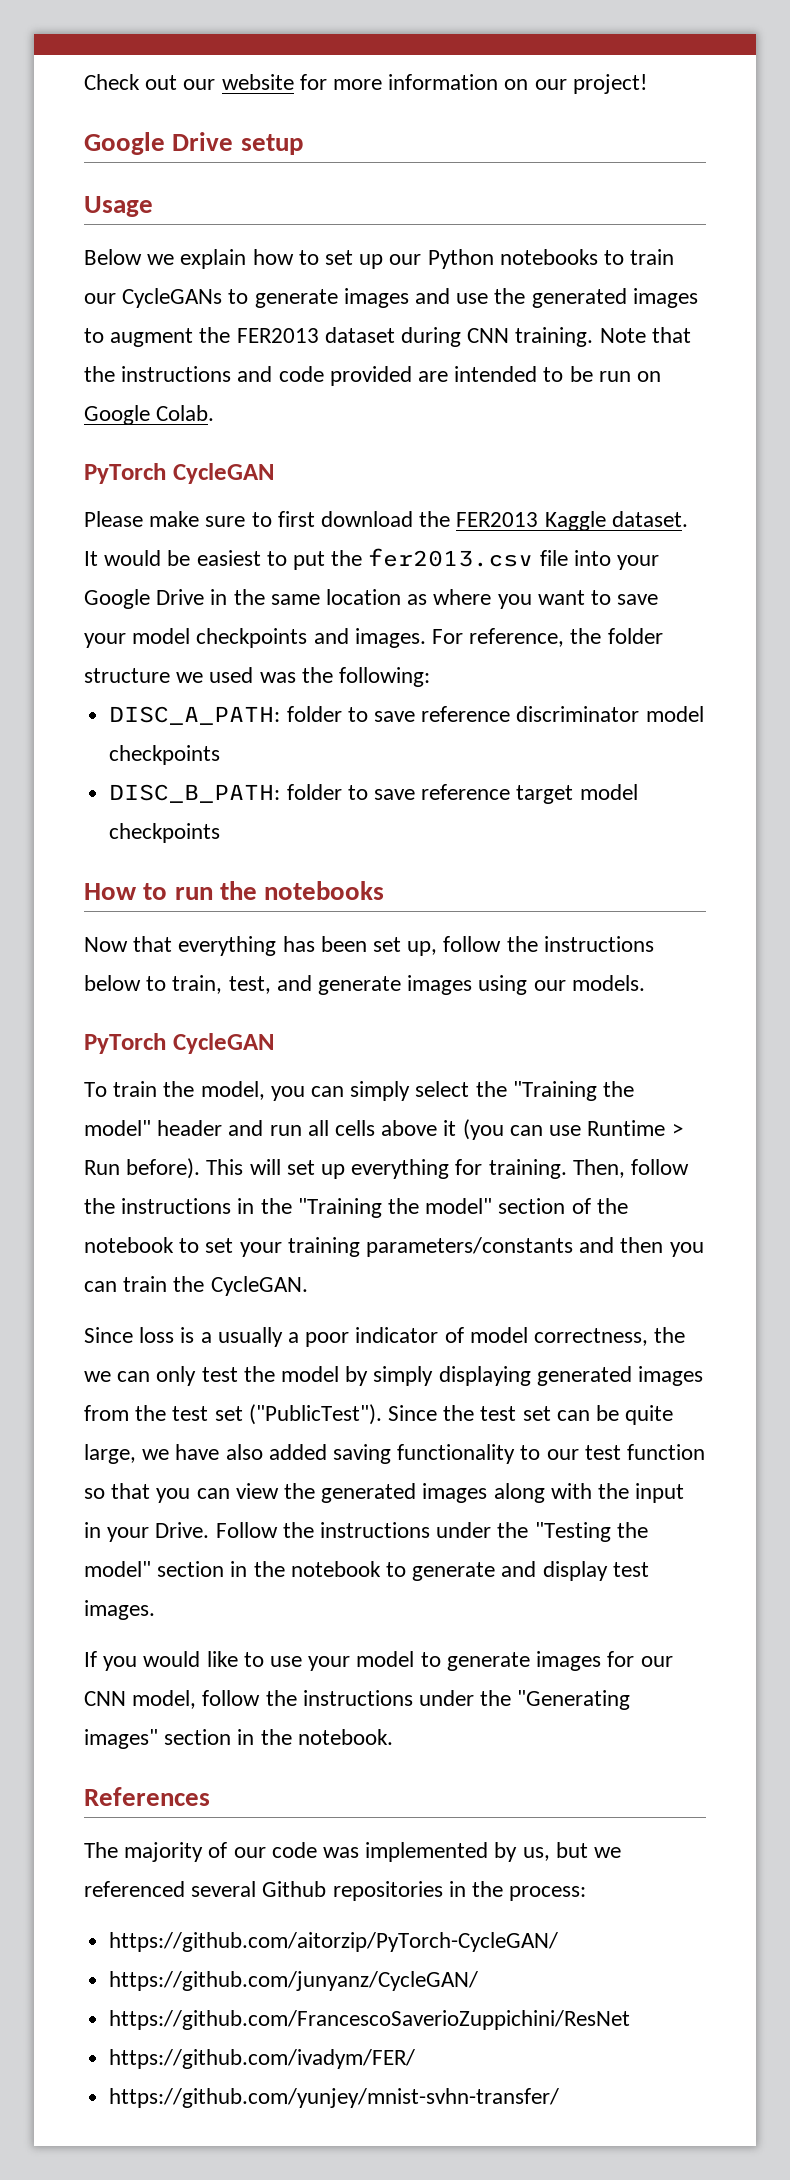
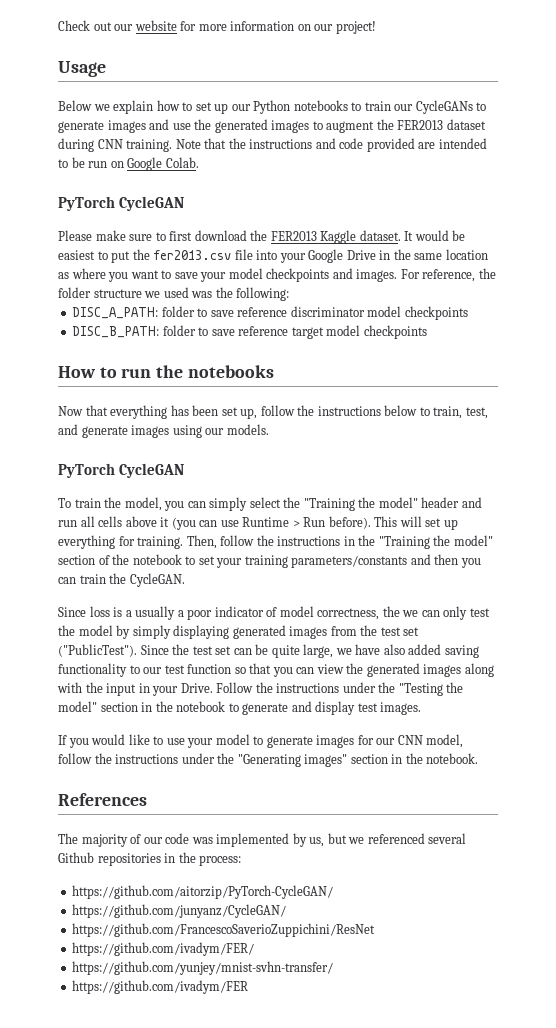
[84,132,303,155] // Google Drive setup -> (376, 27) none
(560, 2098) none -> [72,980,249,994] // https://github.com/ivadym/FER

